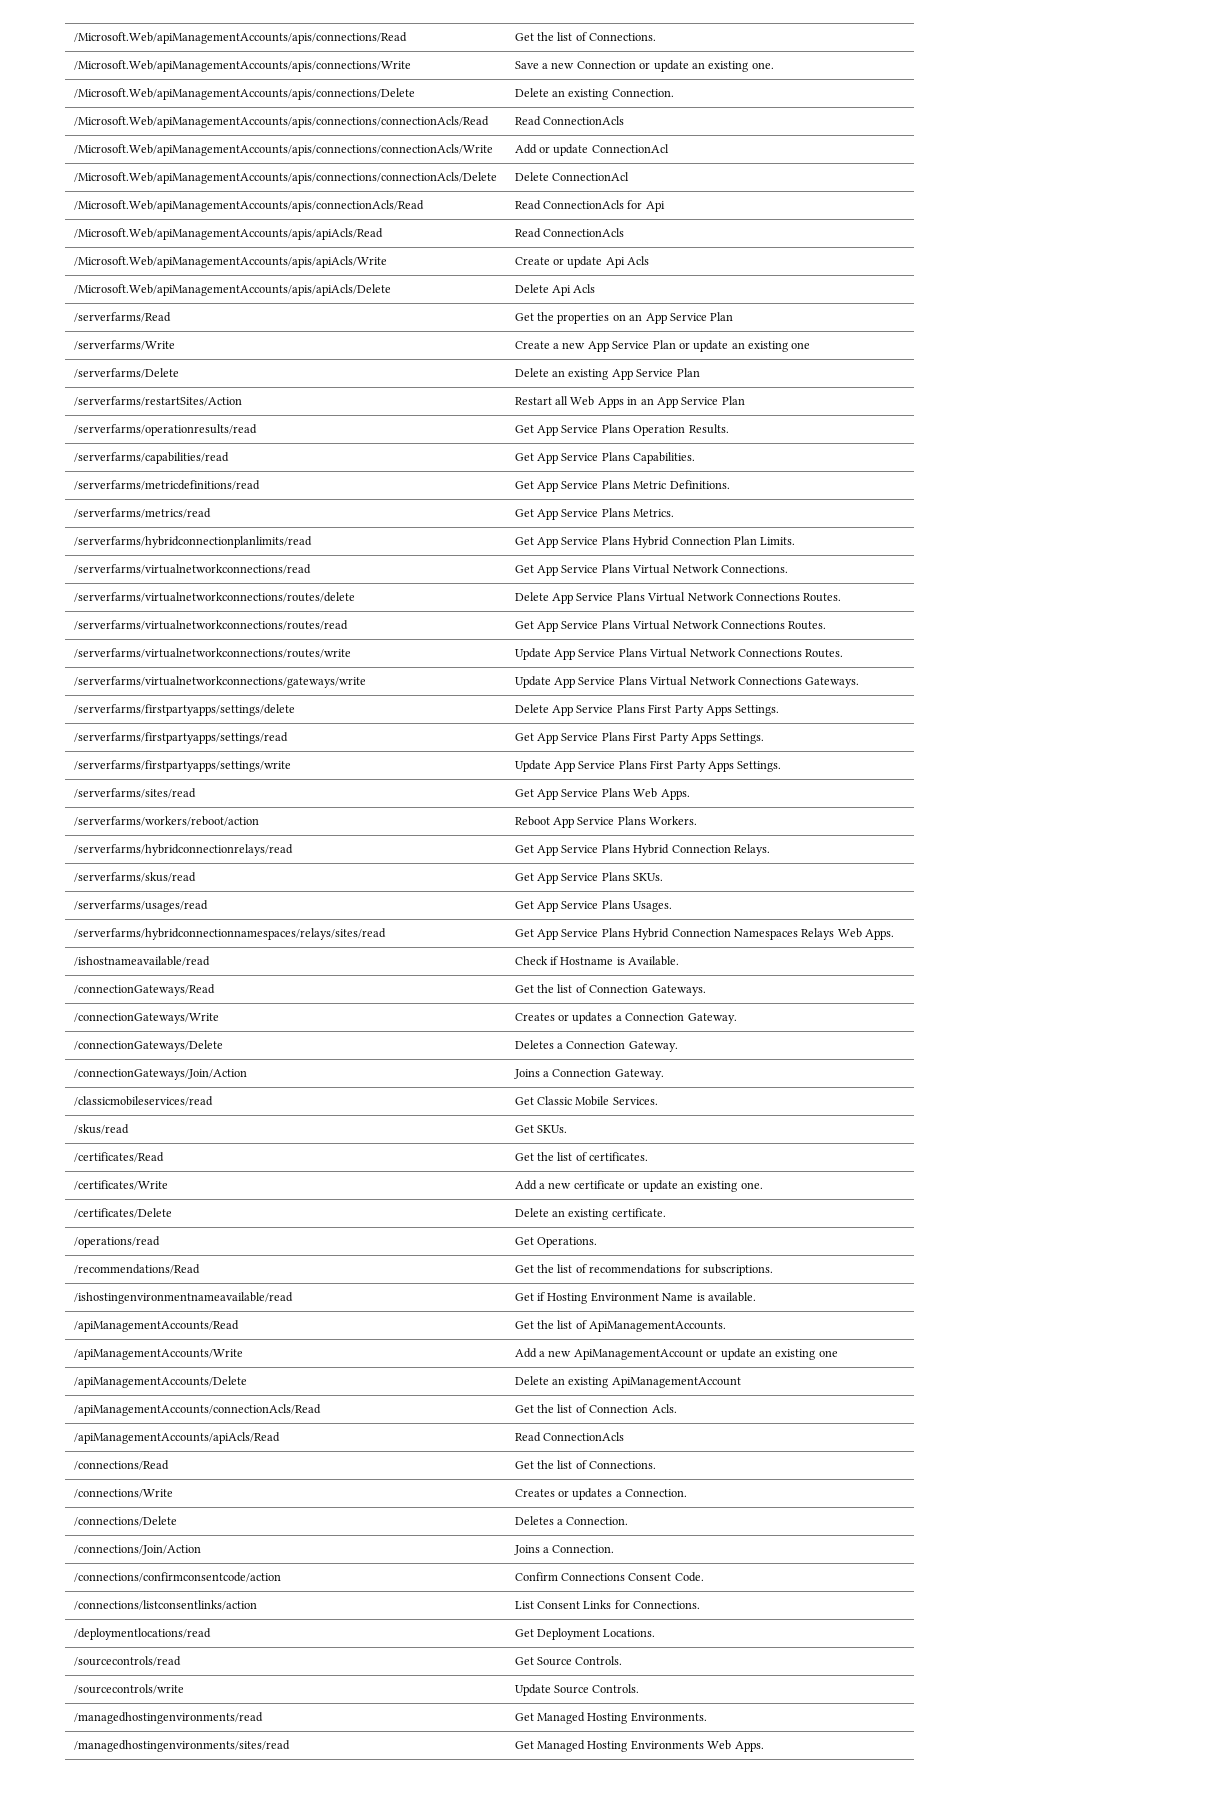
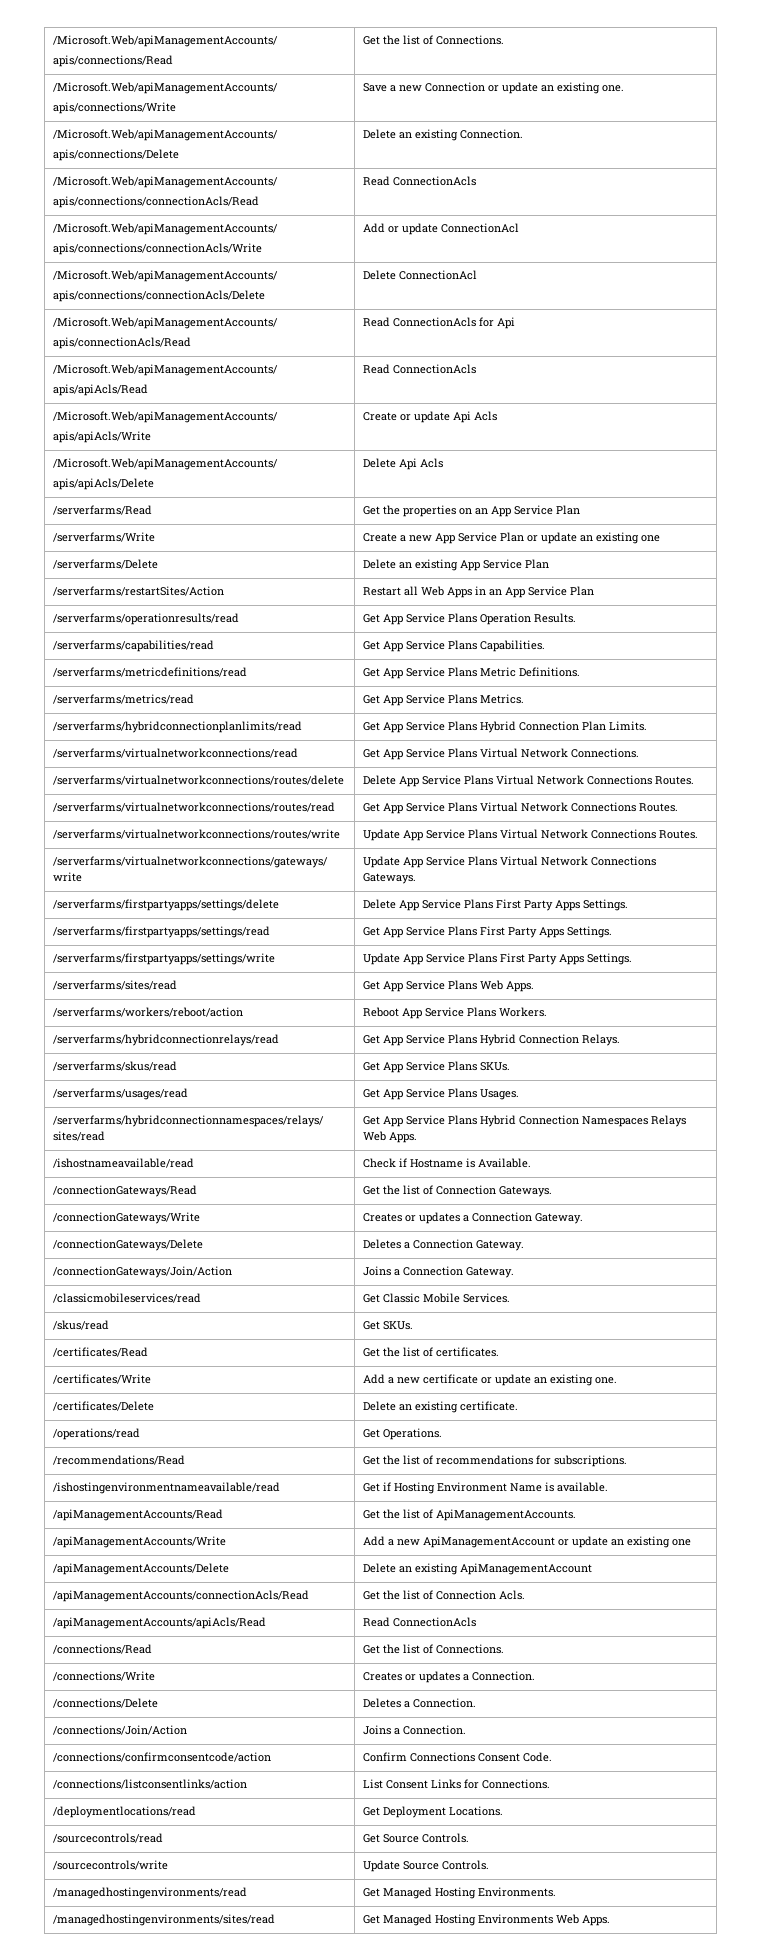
[73,32,407,44] [514,32,657,41] [73,60,411,72] /Microsoft.Web/apiManagementAccounts/apis/connections/Read | Get the list of Connections. // /Microsoft.Web/apiManagementAccounts/apis/connections/Write -> [53,35,279,47] [53,55,174,67] [363,35,505,45] [53,82,279,94] [53,102,177,114] /Microsoft.Web/apiManagementAccounts/ // apis/connections/Read | Get the list of Connections. // /Microsoft.Web/apiManagementAccounts/ // apis/connections/Write
[73,88,415,100] /Microsoft.Web/apiManagementAccounts/apis/connections/Delete -> [53,129,279,141] [53,149,180,161] /Microsoft.Web/apiManagementAccounts/ // apis/connections/Delete
[73,116,489,128] [514,116,625,126] [73,144,493,156] /Microsoft.Web/apiManagementAccounts/apis/connections/connectionAcls/Read | Read ConnectionAcls // /Microsoft.Web/apiManagementAccounts/apis/connections/connectionAcls/Write -> [53,176,279,188] [53,196,260,208] [363,176,477,186] [53,223,279,235] [53,243,263,255] /Microsoft.Web/apiManagementAccounts/ // apis/connections/connectionAcls/Read | Read ConnectionAcls // /Microsoft.Web/apiManagementAccounts/ // apis/connections/connectionAcls/Write
[73,172,497,184] /Microsoft.Web/apiManagementAccounts/apis/connections/connectionAcls/Delete -> [53,270,279,282] [53,290,266,302] /Microsoft.Web/apiManagementAccounts/ // apis/connections/connectionAcls/Delete
[73,200,424,212] /Microsoft.Web/apiManagementAccounts/apis/connectionAcls/Read -> [53,317,279,329] [53,337,192,349] /Microsoft.Web/apiManagementAccounts/ // apis/connectionAcls/Read
[73,228,383,240] [514,228,625,238] [73,256,387,268] /Microsoft.Web/apiManagementAccounts/apis/apiAcls/Read | Read ConnectionAcls // /Microsoft.Web/apiManagementAccounts/apis/apiAcls/Write -> [53,364,279,376] [53,384,149,396] [363,364,477,374] [53,411,279,423] [53,431,152,443] /Microsoft.Web/apiManagementAccounts/ // apis/apiAcls/Read | Read ConnectionAcls // /Microsoft.Web/apiManagementAccounts/ // apis/apiAcls/Write
[73,284,391,296] /Microsoft.Web/apiManagementAccounts/apis/apiAcls/Delete -> [53,458,279,470] [53,478,155,490] /Microsoft.Web/apiManagementAccounts/ // apis/apiAcls/Delete

